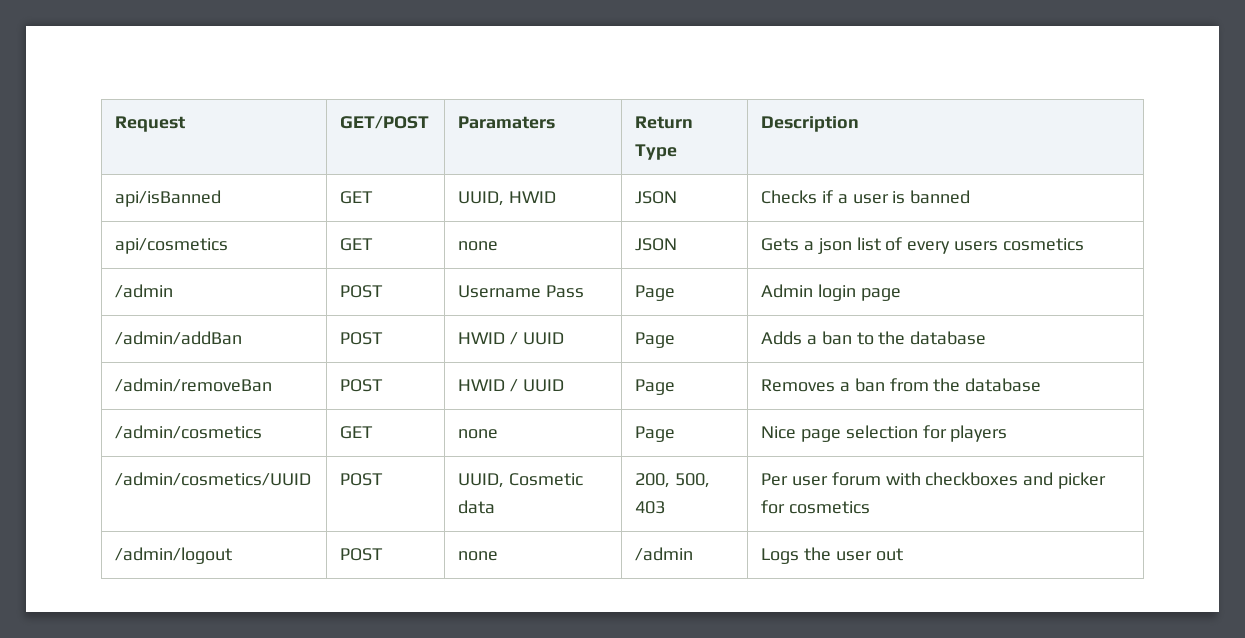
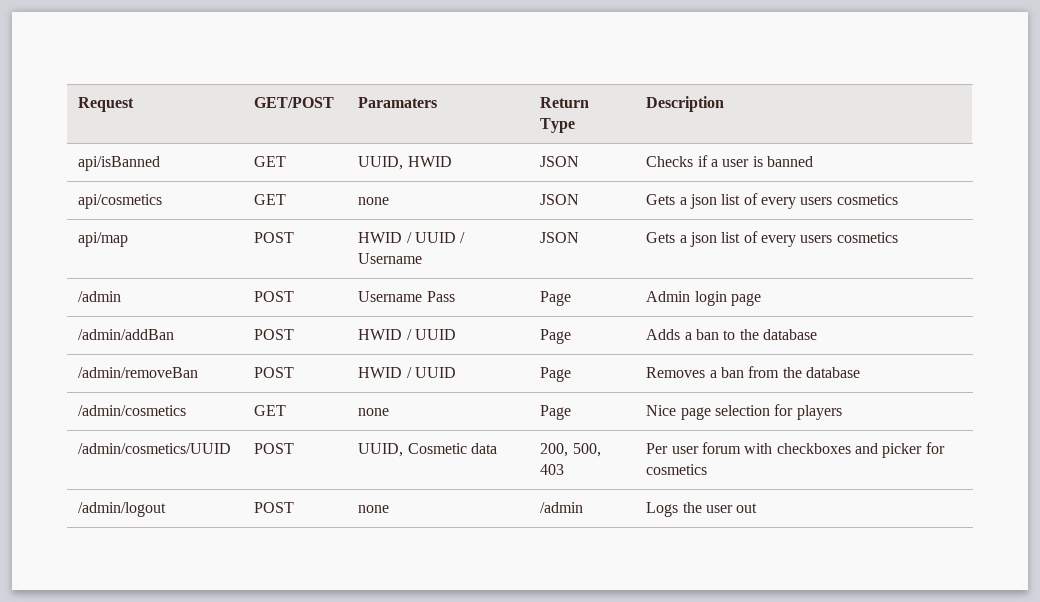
(1085, 244) none -> [78,232,129,247] [254,232,295,243] [358,232,466,243] [358,253,423,264] [540,232,580,243] [646,231,898,247] // api/map | POST | HWID / UUID / Username | JSON | Gets a json list of every users cosmetics

